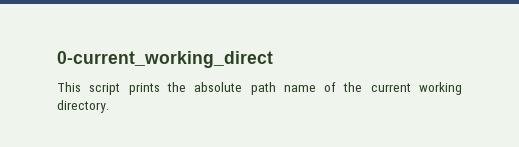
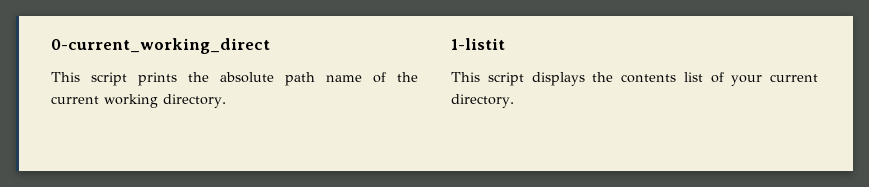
(109, 106) none -> [451,38,505,50] [451,72,818,86] [451,94,514,108] // 1-listit // This script displays the contents list of your current directory.

